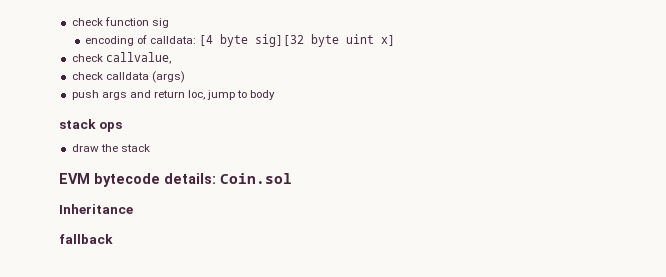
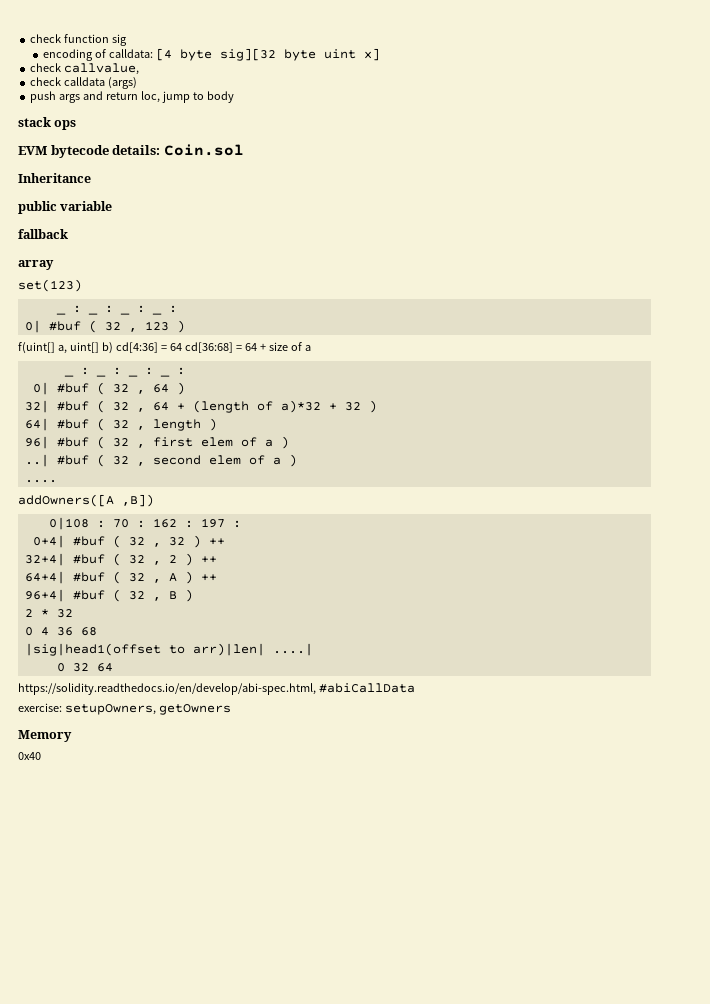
[71,144,150,152] // draw the stack -> (77, 125) none
(133, 209) none -> [18,201,113,214] // public variable
(113, 239) none -> [18,260,54,270] [18,279,82,292] [55,305,177,315] [24,320,185,333] [18,342,311,354] [63,367,185,377] [32,382,185,395] [24,400,377,413] [24,418,217,431] [24,436,289,449] [24,454,297,467] [24,480,57,483] [18,494,154,507] [48,517,241,530] [32,535,225,548] [24,553,217,566] [24,571,217,584] [24,589,193,602] [24,609,73,618] [24,627,97,636] [24,643,313,656] [56,663,113,672] [18,683,415,695] [18,703,231,715] [18,730,72,742] [18,752,41,760] // array // set(123) // _ : _ : _ : _ : // 0| #buf ( 32 , 123 ) // f(uint[] a, uint[] b) cd[4:36] = 64 cd[36:68] = 64 + size of a // _ : _ : _ : _ : // 0| #buf ( 32 , 64 ) // 32| #buf ( 32 , 64 + (length of a)*32 + 32 ) // 64| #buf ( 32 , length ) // 96| #buf ( 32 , first elem of a ) // ..| #buf ( 32 , second elem of a ) // .... // addOwners([A ,B]) // 0|108 : 70 : 162 : 197 : // 0+4| #buf ( 32 , 32 ) ++ // 32+4| #buf ( 32 , 2 ) ++ // 64+4| #buf ( 32 , A ) ++ // 96+4| #buf ( 32 , B ) // 2 * 32 // 0 4 36 68 // |sig|head1(offset to arr)|len| ....| // 0 32 64 // https://solidity.readthedocs.io/en/develop/abi-spec.html, #abiCallData // exercise: setupOwners, getOwners // Memory // 0x40

